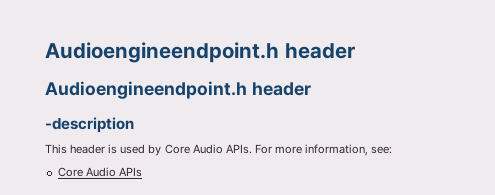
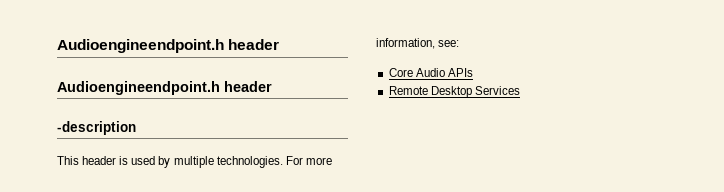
[164,144,252,154] Core Audio APIs. -> [173,156,283,168] multiple technologies.
(142, 172) none -> [388,86,520,98] // Remote Desktop Services

